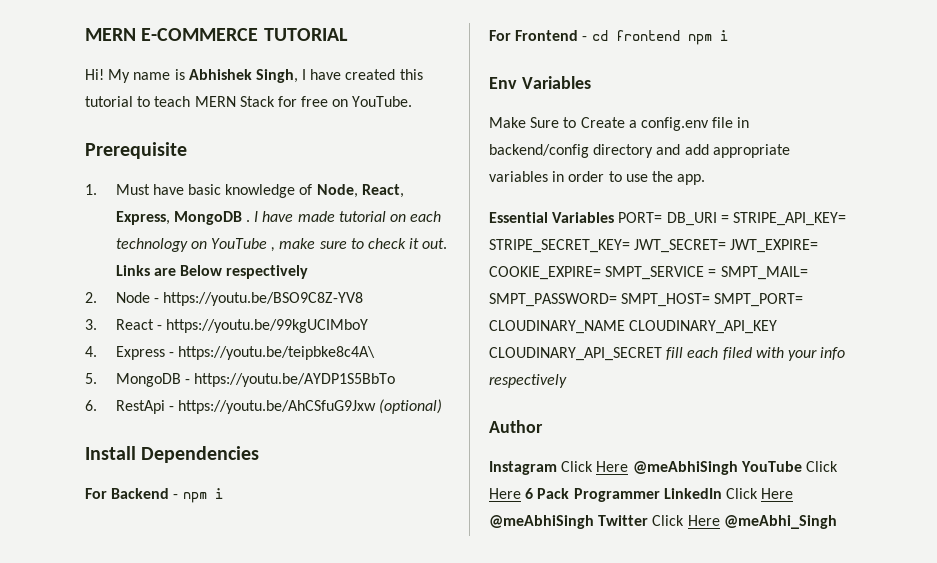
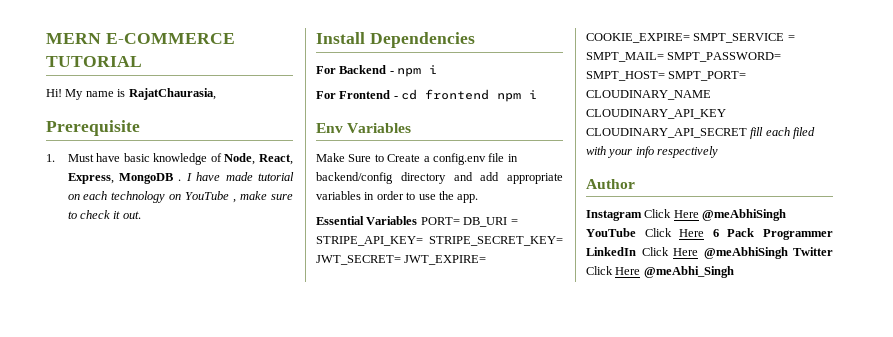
[188,69,423,83] [85,96,413,107] Abhishek Singh, I have created this tutorial to teach MERN Stack for free on YouTube. -> [128,88,216,100] RajatChaurasia,
[115,265,309,279] [85,292,364,306] [85,319,369,333] [85,346,376,360] [85,373,396,387] [85,399,443,414] Links are Below respectively // 2. Node - https://youtu.be/BSO9C8Z-YV8 // 3. React - https://youtu.be/99kgUCIMboY // 4. Express - https://youtu.be/teipbke8c4A\ // 5. MongoDB - https://youtu.be/AYDP1S5BbTo // 6. RestApi - https://youtu.be/AhCSfuG9Jxw (optional) -> (141, 215) none

